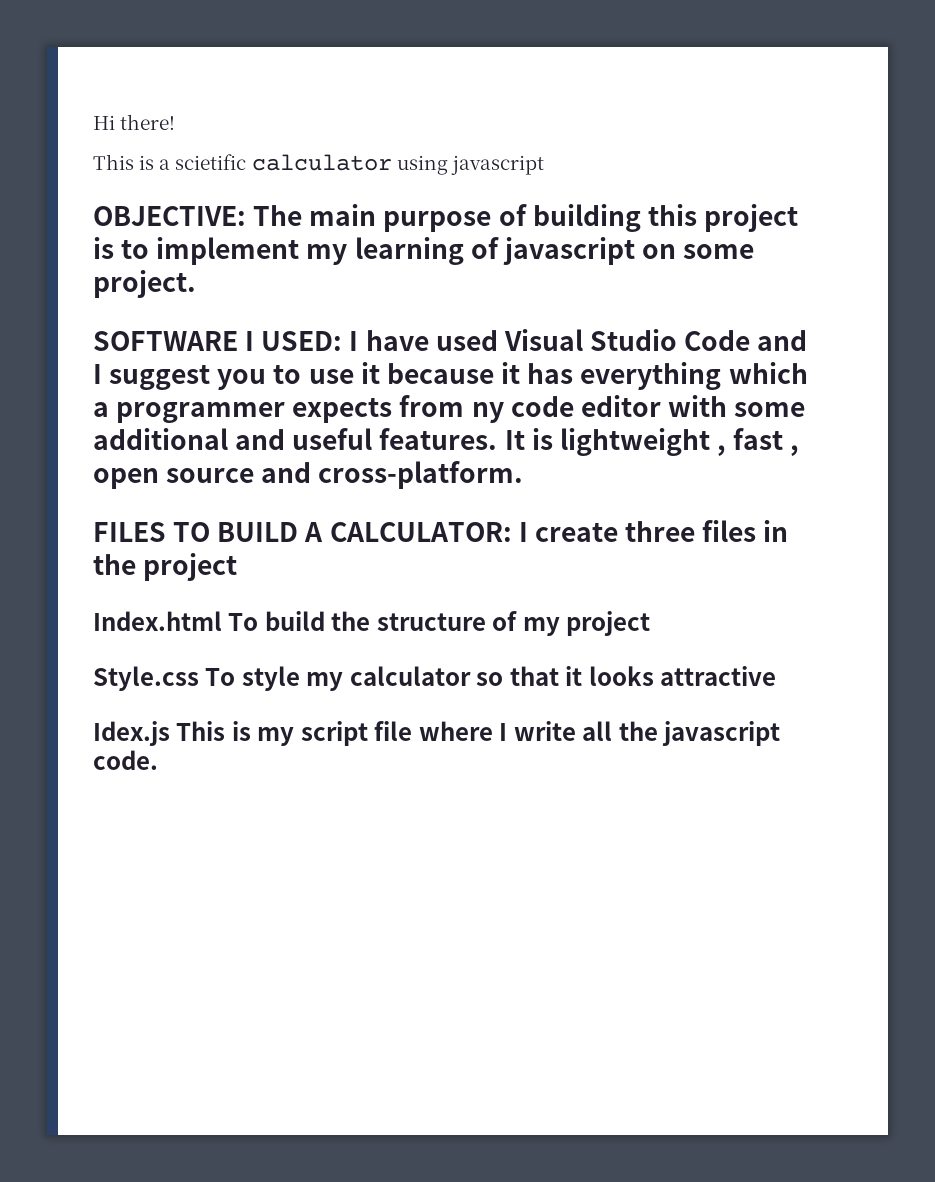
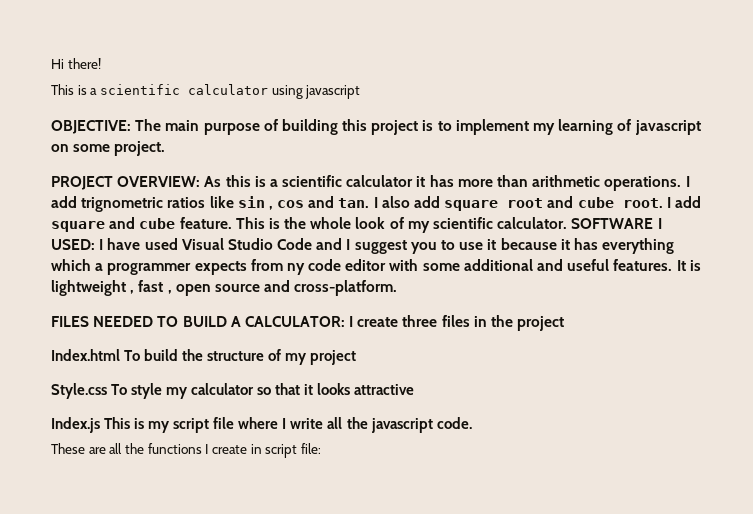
[175,154,247,170] scietific -> [99,84,180,95] scientific
(196, 284) none -> [51,175,690,191] [51,196,701,212] [51,217,568,233] PROJECT OVERVIEW: As this is a scientific calculator it has more than arithmetic operations. I add trignometric ratios like sin , cos and tan. I also add square root and cube root. I add square and cube feature. This is the whole look of my scientific calculator.
(166, 532) none -> [93,316,154,327] NEEDED
[93,721,170,746] Idex.js -> [51,417,100,433] Index.js
(158, 760) none -> [51,443,321,458] // These are all the functions I create in script file:

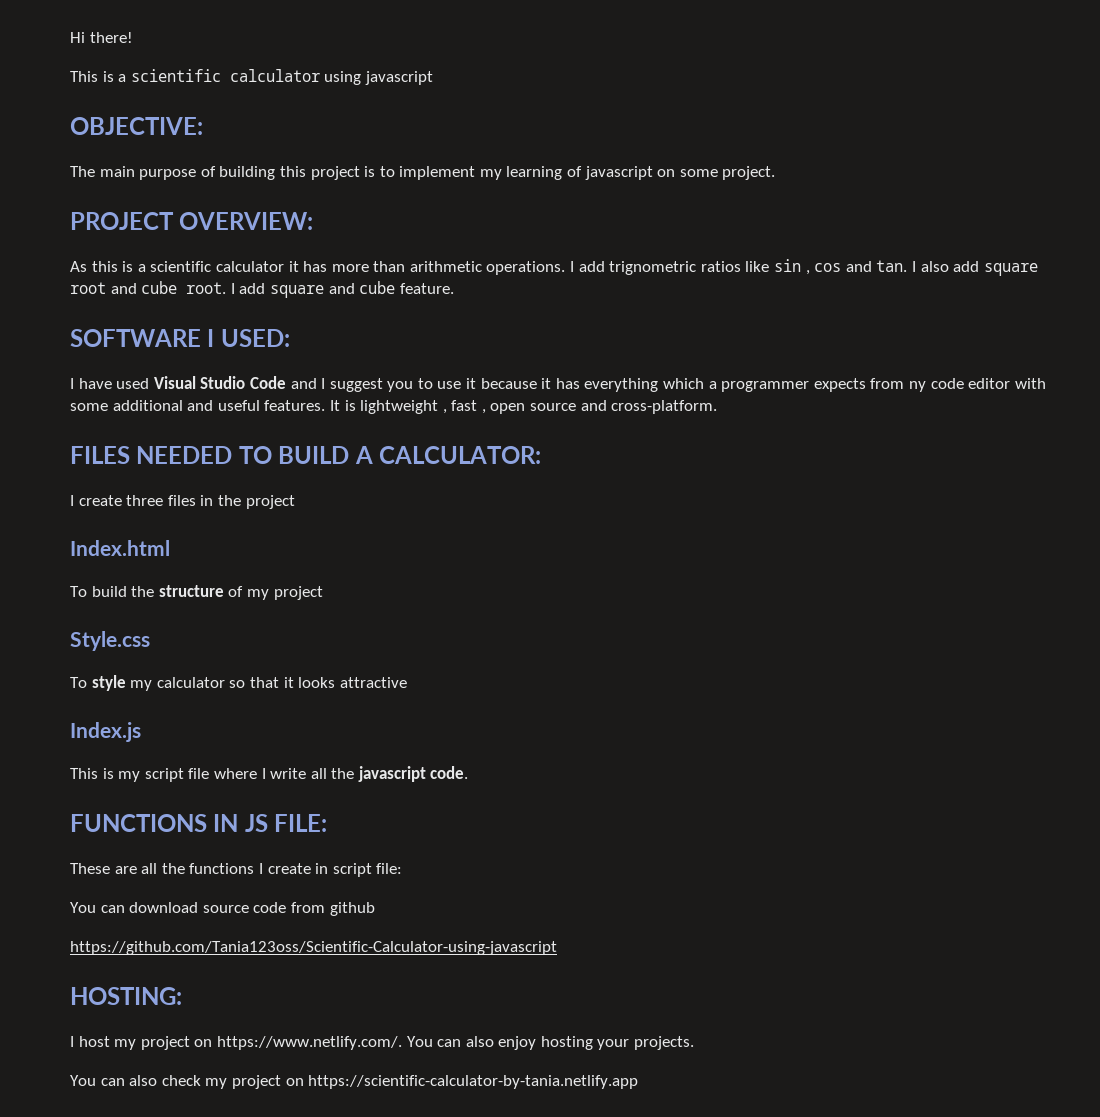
(131, 127) none -> (203, 126) //
(201, 181) none -> (314, 221) //
[235,217,568,233] This is the whole look of my scientific calculator. -> (454, 288) //
(95, 244) none -> (290, 338) //
(345, 321) none -> (542, 455) //
(120, 355) none -> (170, 548) //
(107, 391) none -> (150, 641) //
(100, 425) none -> (141, 732) //
(472, 423) none -> [70,814,328,832] // FUNCTIONS IN JS FILE:
(321, 448) none -> [70,902,375,916] [70,941,557,955] [70,987,182,1005] [70,1036,695,1050] [70,1075,639,1089] // You can download source code from github // https://github.com/Tania123oss/Scientific-Calculator-using-javascript // HOSTING: // I host my project on https://www.netlify.com/. You can also enjoy hosting your projects. // You can also check my project on https://scientific-calculator-by-tania.netlify.app

